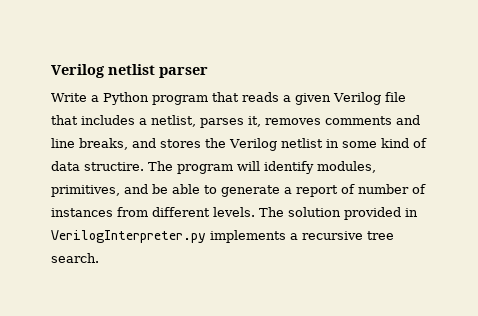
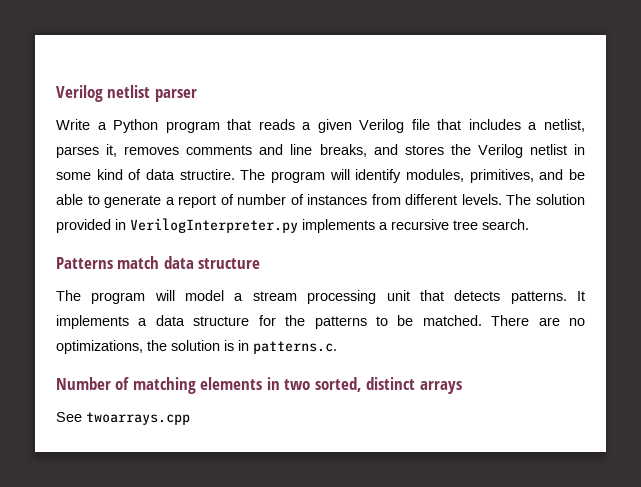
(99, 258) none -> [56,256,261,269] [56,290,586,304] [56,315,586,329] [56,340,337,354] [56,377,462,394] [56,412,190,425] // Patterns match data structure // The program will model a stream processing unit that detects patterns. It implements a data structure for the patterns to be matched. There are no optimizations, the solution is in patterns.c. // Number of matching elements in two sorted, distinct arrays // See twoarrays.cpp

